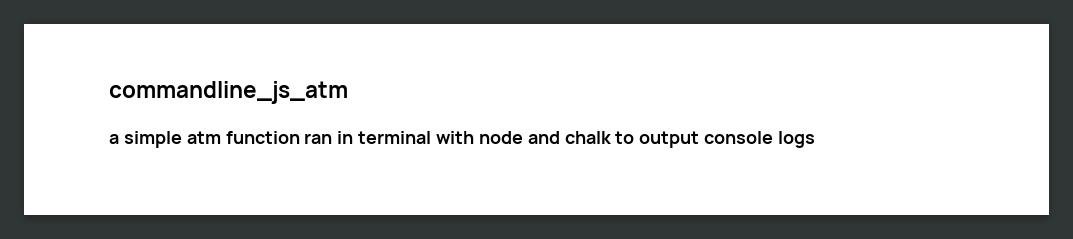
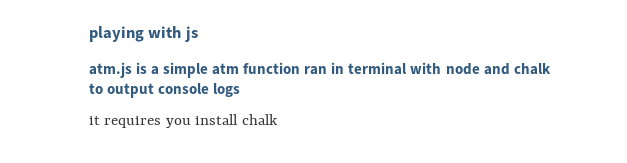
[109,81,348,104] commandline_js_atm // -> [89,26,198,42] [89,62,148,78] playing with js // atm.js is
(816, 139) none -> [89,114,278,128] // it requires you install chalk

